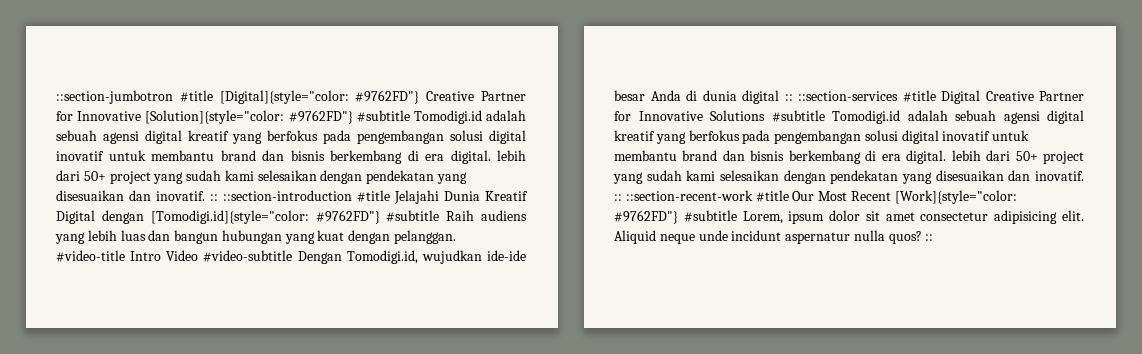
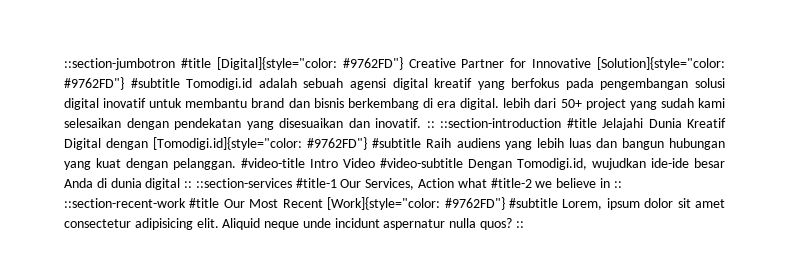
[902,90,1084,104] [614,110,1084,124] [614,130,1030,144] [614,150,1084,164] [613,170,1084,184] #title Digital Creative Partner for Innovative Solutions #subtitle Tomodigi.id adalah sebuah agensi digital kreatif yang berfokus pada pengembangan solusi digital inovatif untuk membantu brand dan bisnis berkembang di era digital. lebih dari 50+ project yang sudah kami selesaikan dengan pendekatan yang disesuaikan dan inovatif. -> [295,178,610,190] #title-1 Our Services, Action what #title-2 we believe in

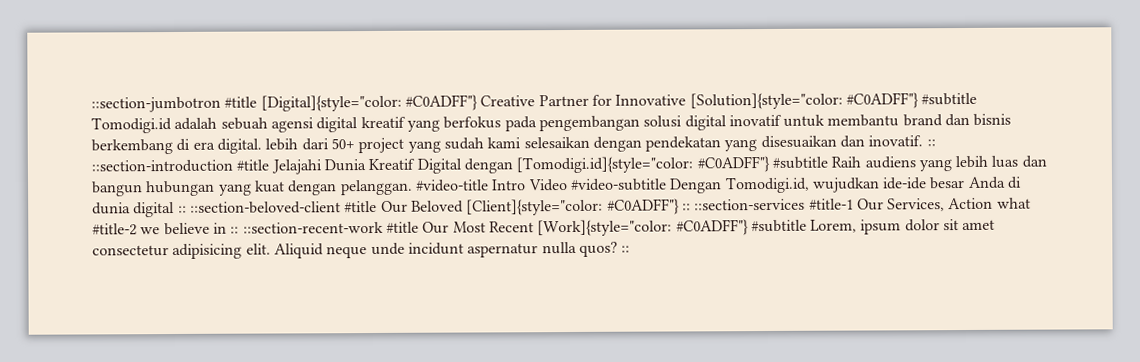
[342,57,403,70] #9762FD"} -> [404,94,478,111] #C0ADFF"}
[64,77,124,90] #9762FD"} -> [845,92,919,109] #C0ADFF"}
[307,137,368,150] #9762FD"} -> [696,155,770,173] #C0ADFF"}
(193, 184) none -> [189,198,691,216] ::section-beloved-client #title Our Beloved [Client]{style="color: #C0ADFF"} ::
[444,197,505,210] #9762FD"} -> [675,219,749,236] #C0ADFF"}

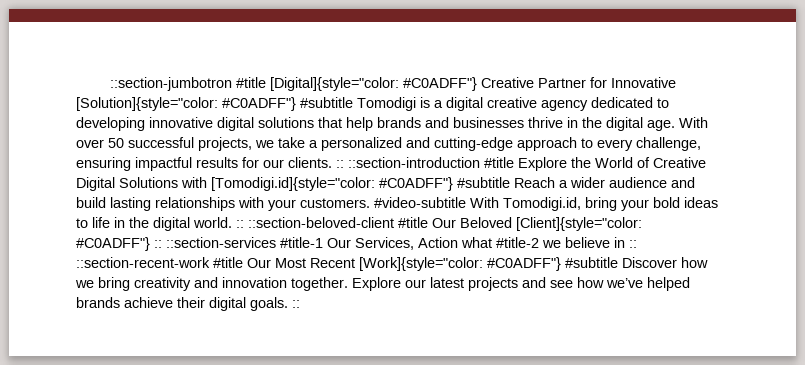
[91,113,1012,134] [91,135,936,155] [91,155,1047,175] [91,176,1023,197] [92,201,176,218] Tomodigi.id adalah sebuah agensi digital kreatif yang berfokus pada pengembangan solusi digital inovatif untuk membantu brand dan bisnis berkembang di era digital. lebih dari 50+ project yang sudah kami selesaikan dengan pendekatan yang disesuaikan dan inovatif. :: ::section-introduction #title Jelajahi Dunia Kreatif Digital dengan [Tomodigi.id]{style="color: #C0ADFF"} #subtitle Raih audiens yang lebih luas dan bangun hubungan yang kuat dengan pelanggan. #video-title Intro Video #video-subtitle Dengan Tomodigi.id, wujudkan ide-ide besar Anda di dunia digital -> [357,97,669,111] [76,117,708,131] [76,137,701,151] [76,157,706,171] [76,177,695,191] [76,197,718,211] [76,217,232,231] Tomodigi is a digital creative agency dedicated to developing innovative digital solutions that help brands and businesses thrive in the digital age. With over 50 successful projects, we take a personalized and cutting-edge approach to every challenge, ensuring impactful results for our clients. :: ::section-introduction #title Explore the World of Creative Digital Solutions with [Tomodigi.id]{style="color: #C0ADFF"} #subtitle Reach a wider audience and build lasting relationships with your customers. #video-subtitle With Tomodigi.id, bring your bold ideas to life in the digital world.
[810,219,996,235] [92,241,618,260] Lorem, ipsum dolor sit amet consectetur adipisicing elit. Aliquid neque unde incidunt aspernatur nulla quos? -> [622,257,708,268] [75,277,690,291] [76,297,288,311] Discover how we bring creativity and innovation together. Explore our latest projects and see how we’ve helped brands achieve their digital goals.

